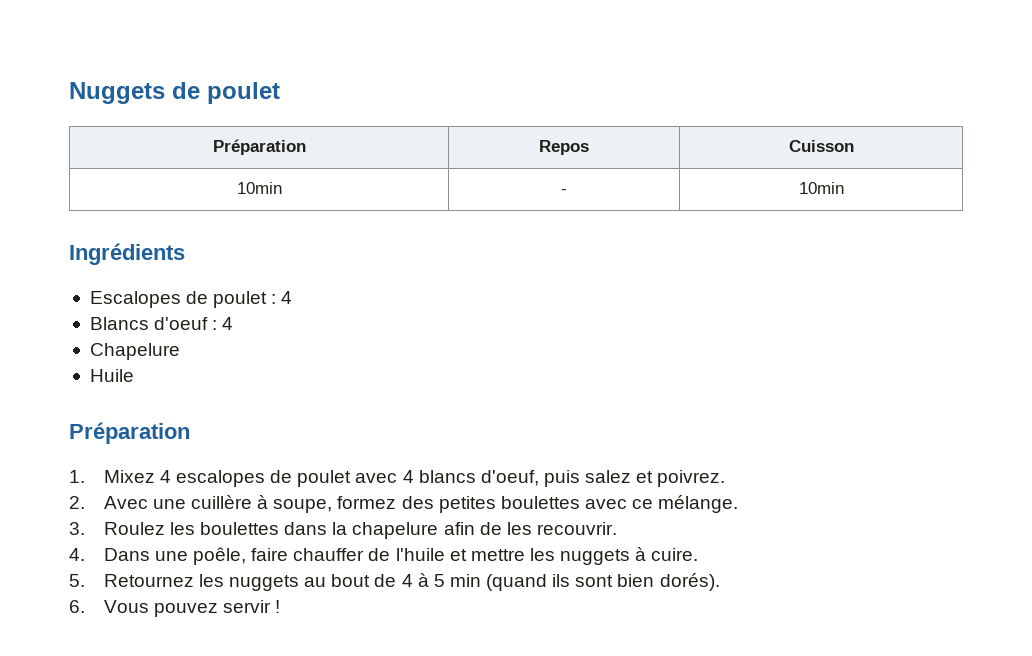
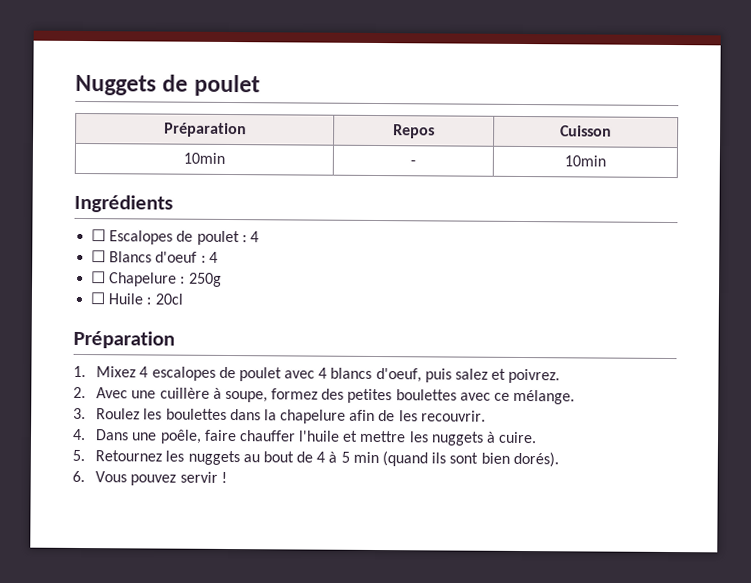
(185, 254) none -> [91,229,107,242] ☐
(293, 297) none -> [91,250,107,263] ☐
(234, 323) none -> [91,271,107,284] ☐
(180, 351) // -> [180,272,222,287] [90,292,106,305] : 250g // ☐
(134, 375) none -> [146,293,183,305] : 20cl
[368,548,391,561] de -> (296, 436) none

